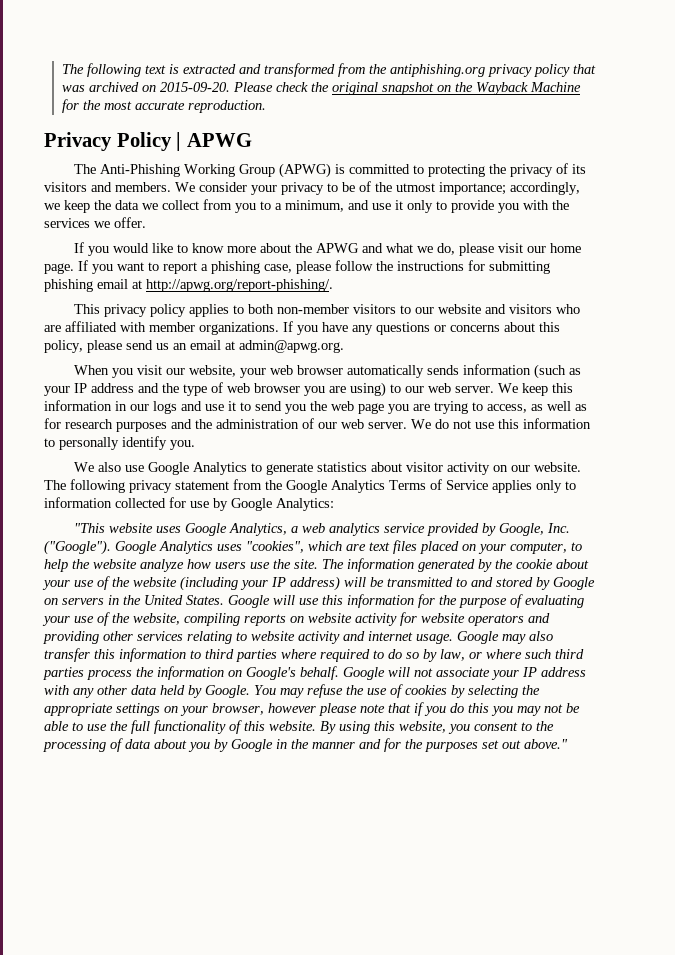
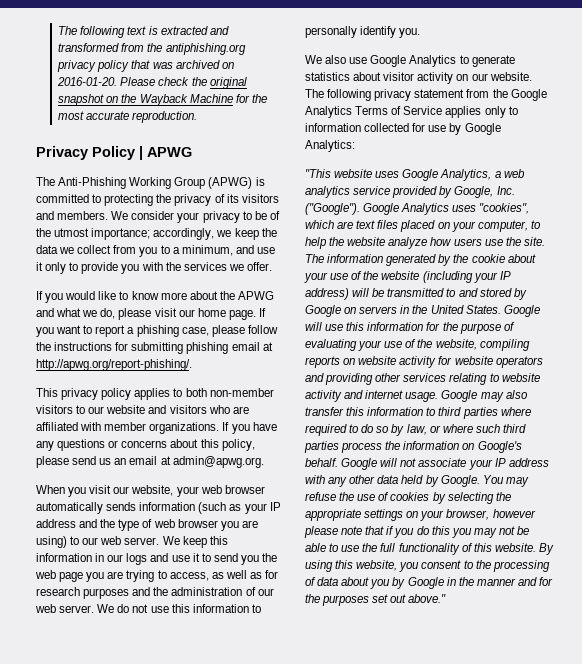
[159,82,230,92] 2015-09-20. -> [57,77,118,86] 2016-01-20.

